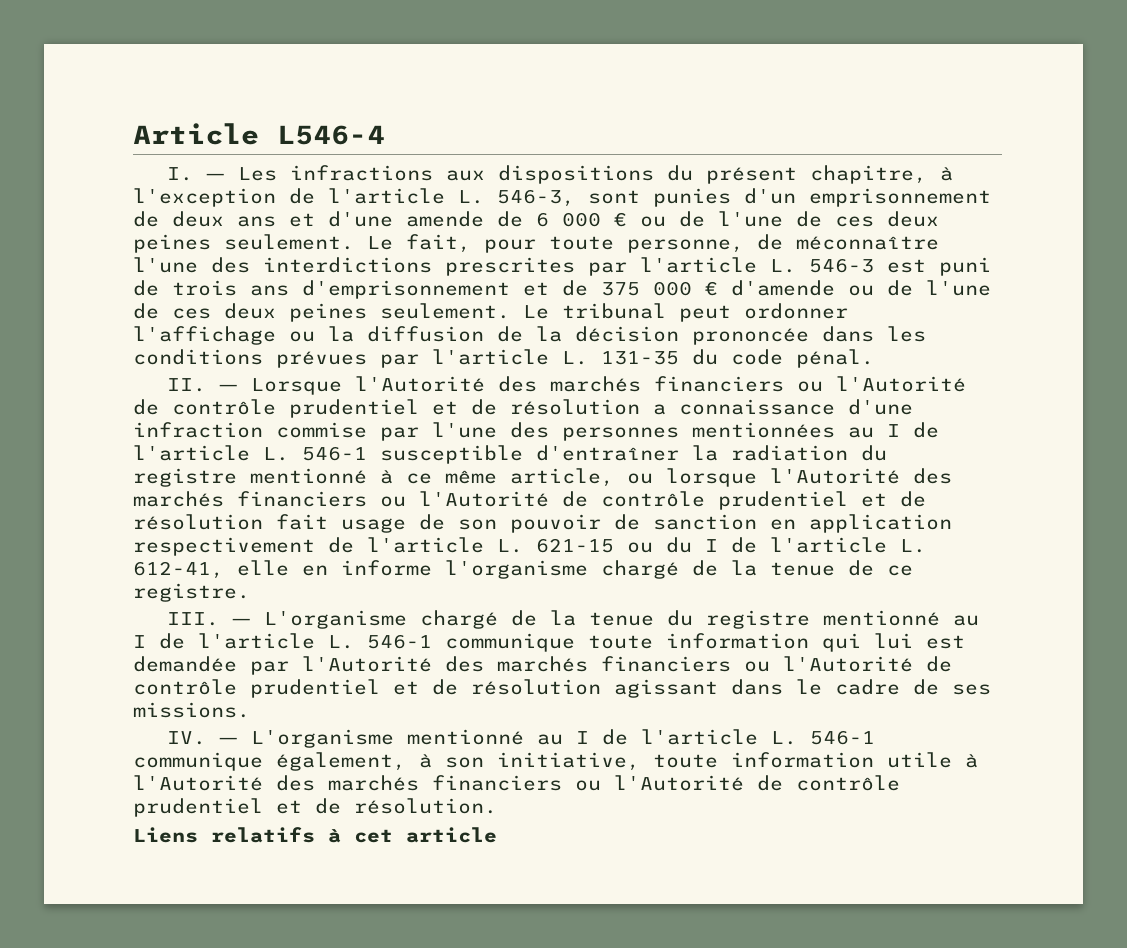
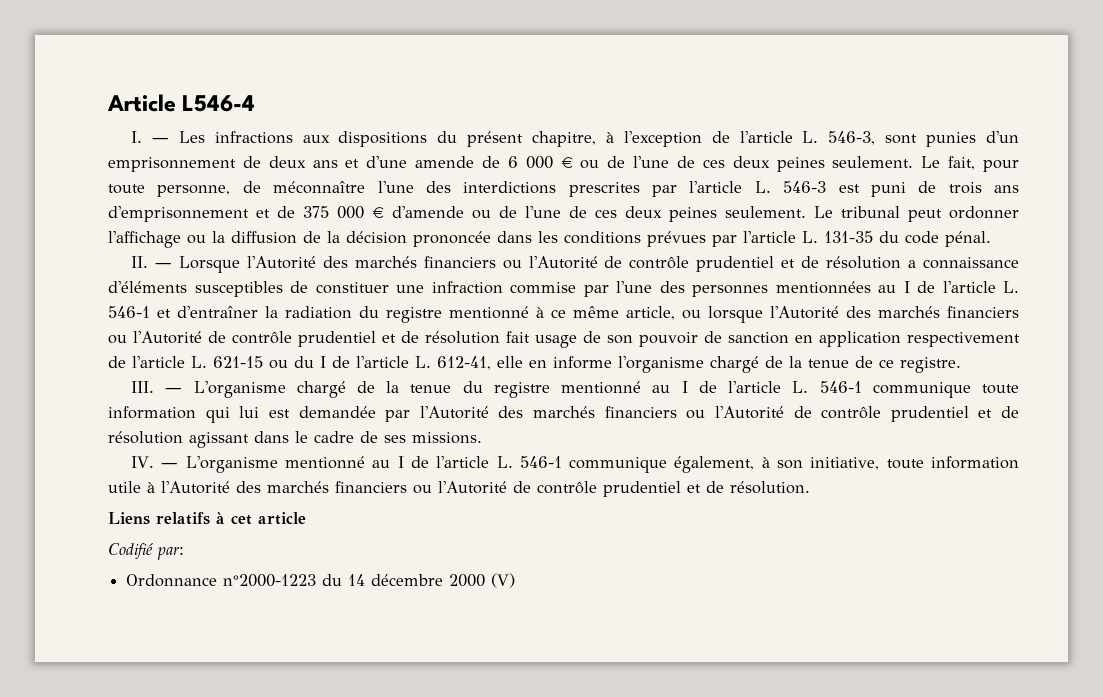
[848,399,913,415] d'une -> [108,281,424,297] d'éléments susceptibles de constituer une
[380,445,523,464] susceptible -> [157,309,171,318] et
(497, 835) none -> [108,543,184,560] [126,573,516,588] // Codifié par: // Ordonnance n°2000-1223 du 14 décembre 2000 (V)

